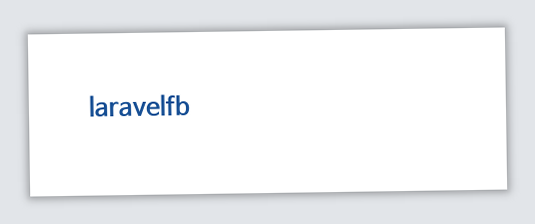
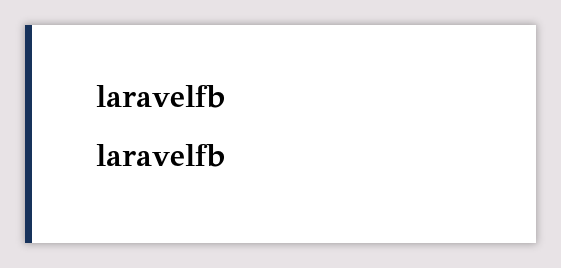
[88,94,191,118] laravelfb -> [96,85,225,108] [96,144,225,167] laravelfb // laravelfb

